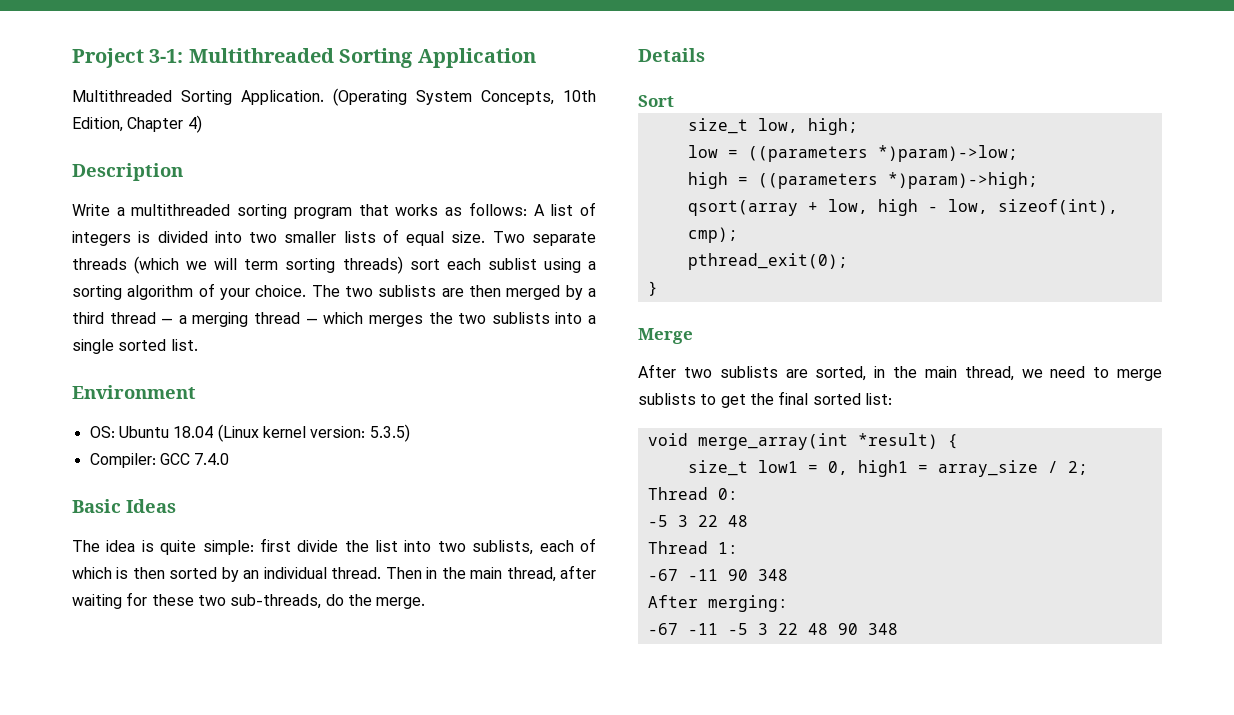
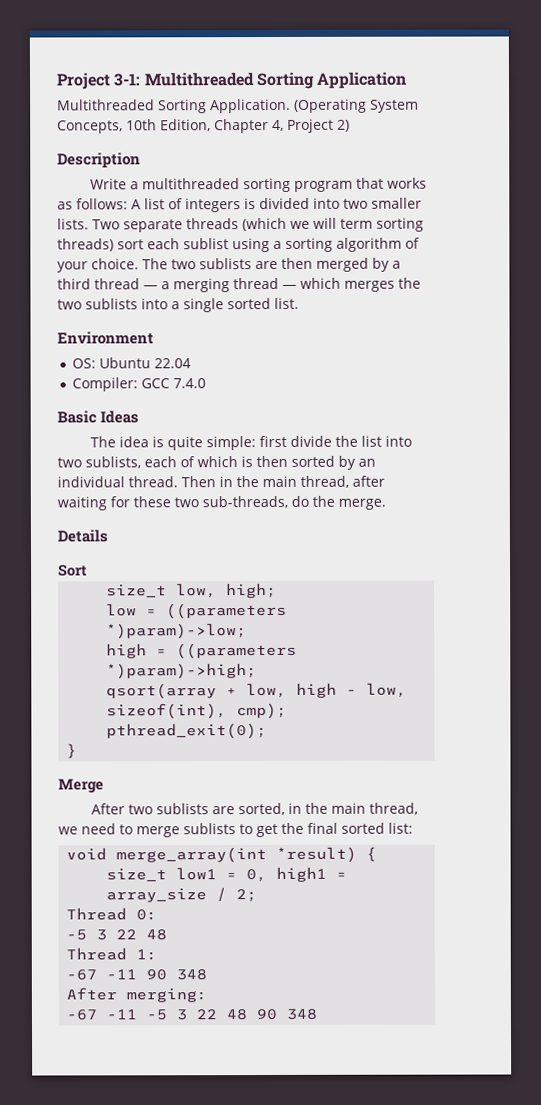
[187,115,202,133] 4) -> [272,118,350,133] 4, Project 2)
[343,229,486,246] lists of equal size. -> [57,218,89,230] lists.
[173,424,410,442] 18.04 (Linux kernel version: 5.3.5) -> [154,358,192,369] 22.04

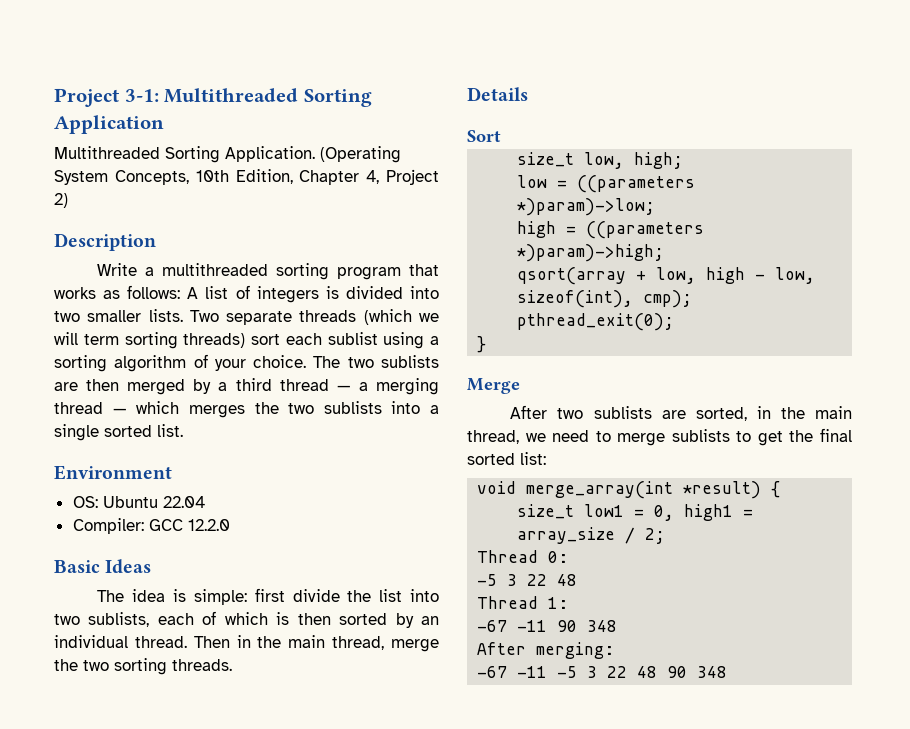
[173,378,207,389] 7.4.0 -> [187,519,230,531] 12.2.0
[166,436,203,451] quite -> (187, 595) none
[352,475,385,487] [57,495,386,511] after waiting for these two sub-threads, do the merge. -> [391,639,439,652] [54,658,232,675] merge the two sorting threads.

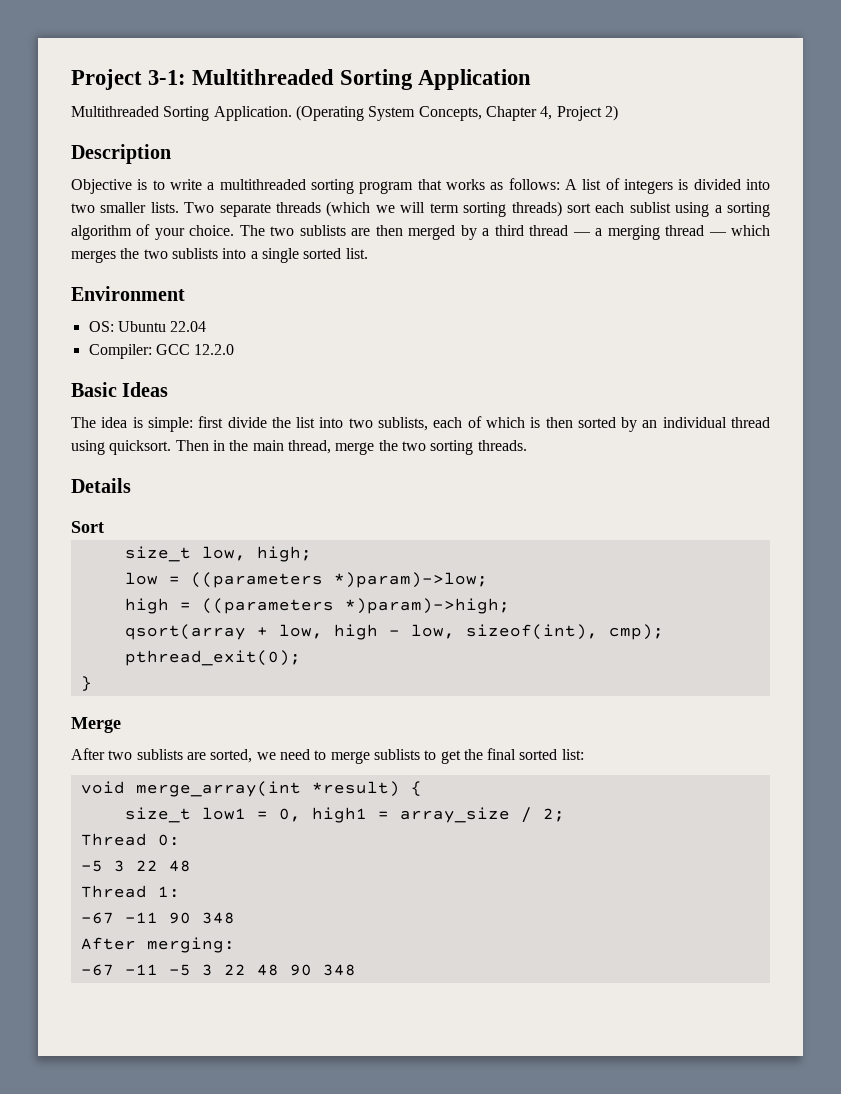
[195,169,293,184] 10th Edition, -> (482, 113) none
[97,263,138,276] Write -> [71,179,202,194] Objective is to write
[134,636,187,648] thread. -> [731,417,770,428] [71,440,172,455] thread using quicksort.
[756,406,852,419] [467,430,519,444] in the main thread, -> (253, 756) none

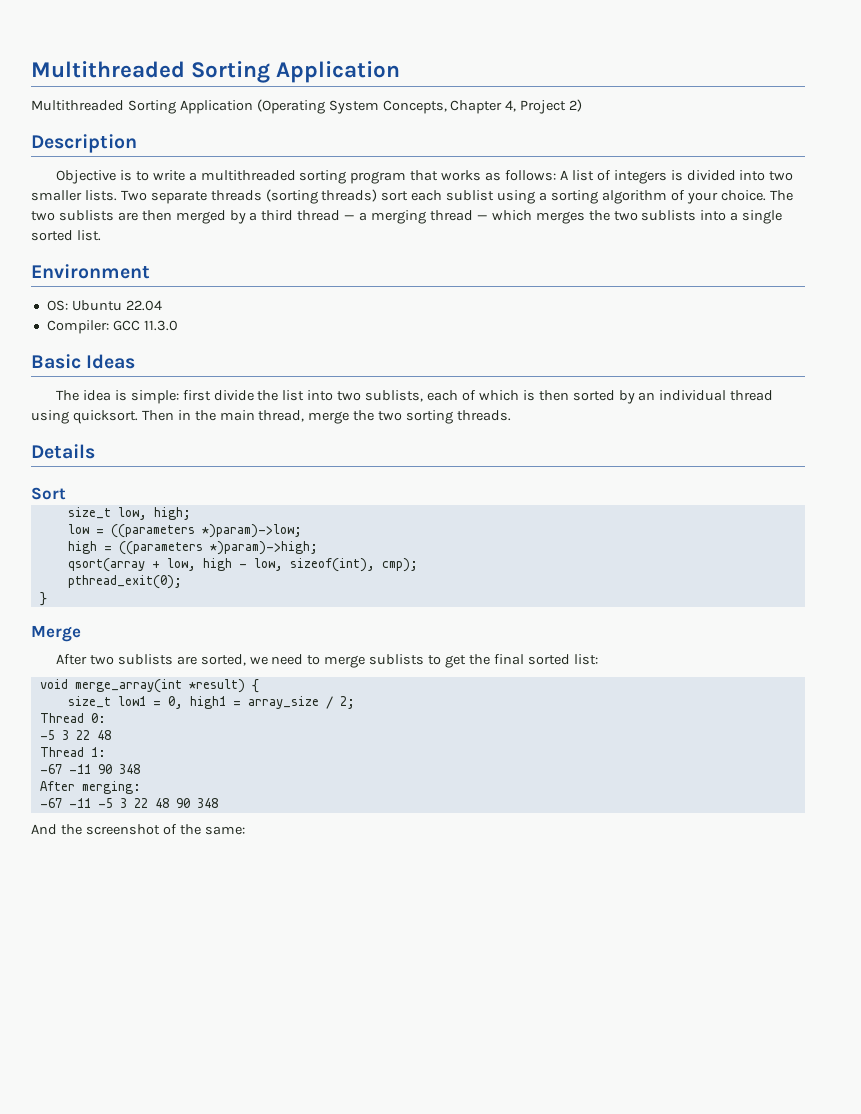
[71,69,187,90] Project 3-1: -> (31, 69) none
[213,106,292,121] Application. -> [179,100,253,114] Application
[326,201,507,217] (which we will term sorting -> [265,189,318,204] (sorting
[194,344,235,355] 12.2.0 -> [143,320,178,331] 11.3.0
(356, 970) none -> [31,824,245,835] // And the screenshot of the same:

